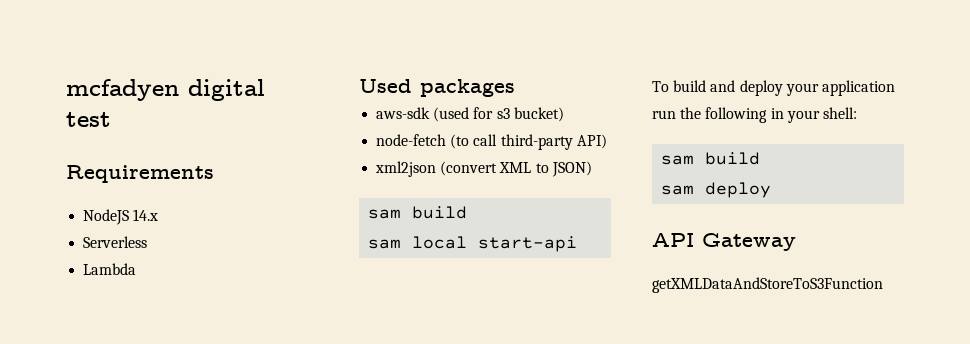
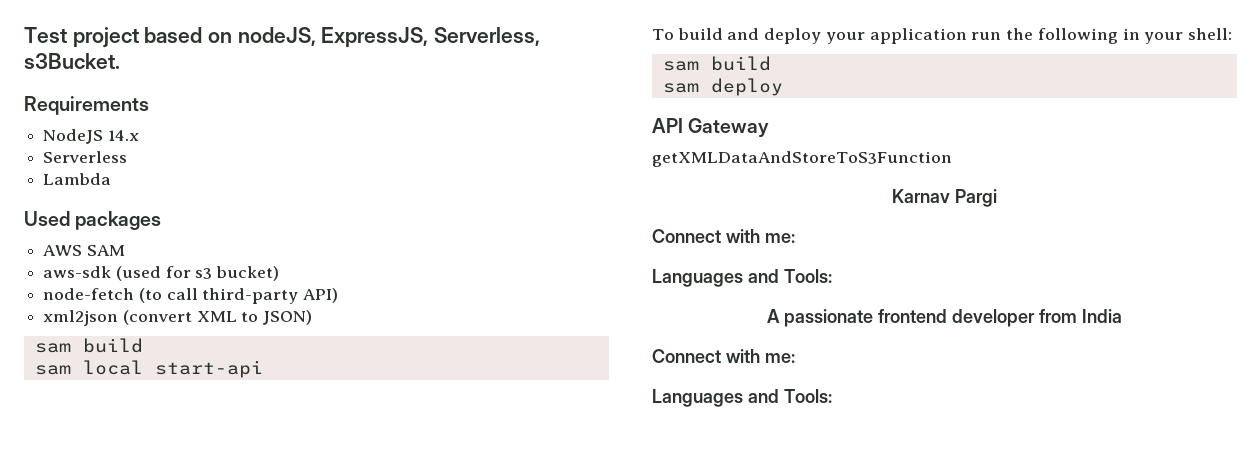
[66,79,265,101] [66,112,111,127] mcfadyen digital test -> [24,27,541,48] [24,53,120,69] Test project based on nodeJS, ExpressJS, Serverless, s3Bucket.
(515, 88) none -> [43,245,125,256] // AWS SAM
(883, 285) none -> [892,189,997,207] [652,229,795,243] [652,269,832,287] [767,309,1122,327] [652,349,795,363] [652,389,832,407] // Karnav Pargi // Connect with me: // Languages and Tools: // A passionate frontend developer from India // Connect with me: // Languages and Tools:

